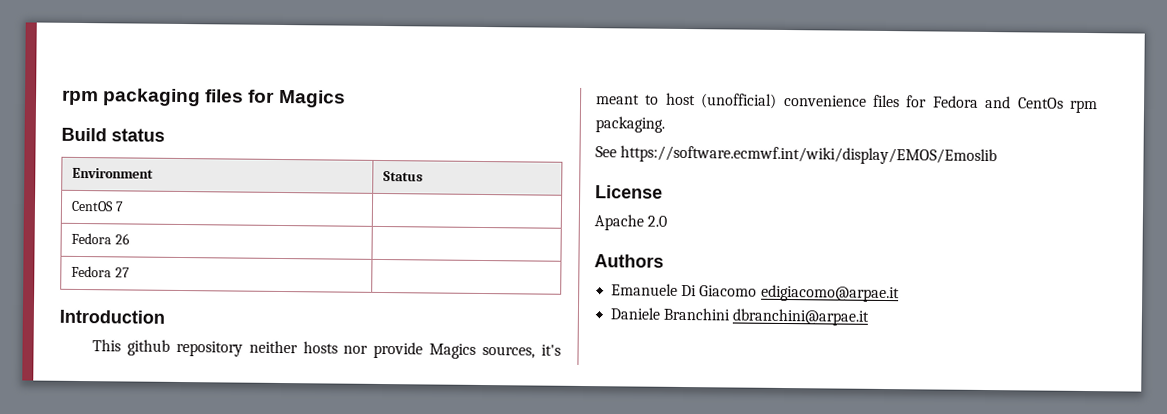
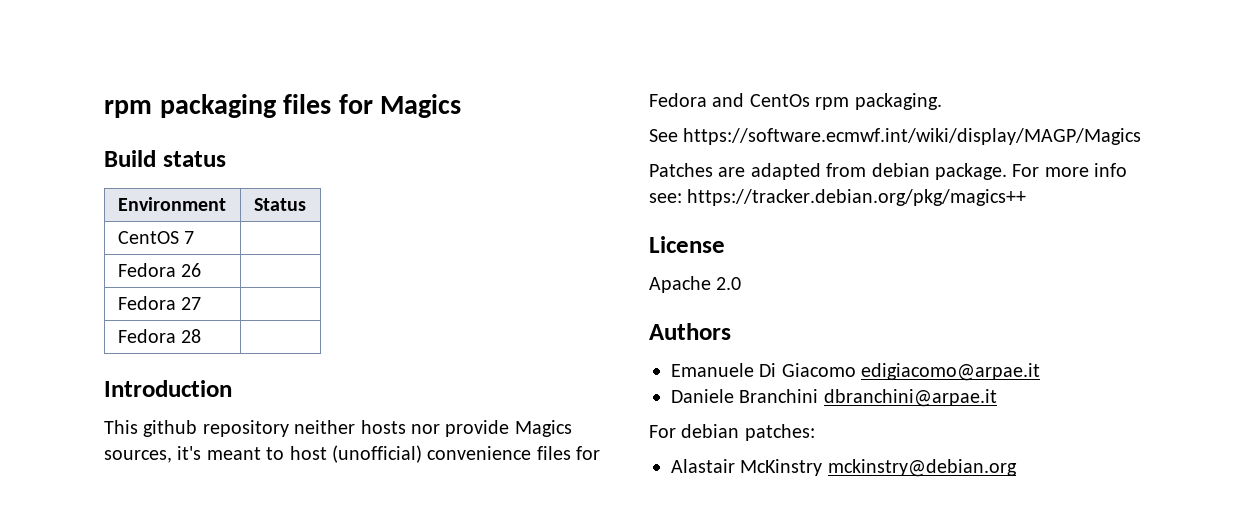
(131, 272) none -> [117,329,202,343] // Fedora 28 |
[620,145,998,166] https://software.ecmwf.int/wiki/display/EMOS/Emoslib -> [683,128,1142,145] [649,163,1128,180] [649,189,1027,206] https://software.ecmwf.int/wiki/display/MAGP/Magics // Patches are adapted from debian package. For more info see: https://tracker.debian.org/pkg/magics++
(870, 317) none -> [649,424,815,441] [671,459,1017,477] // For debian patches: // Alastair McKinstry mckinstry@debian.org

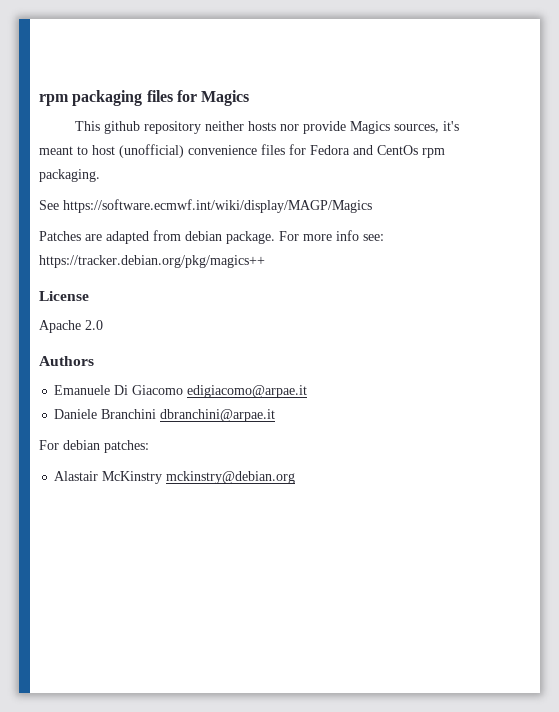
[104,150,226,167] [117,197,226,211] [253,198,306,211] [117,231,195,244] [117,263,202,277] [117,296,202,310] [117,329,202,343] [104,380,232,397] // Build status // Environment | Status // CentOS 7 | // Fedora 26 | // Fedora 27 | // Fedora 28 | // Introduction -> (250, 98) none

